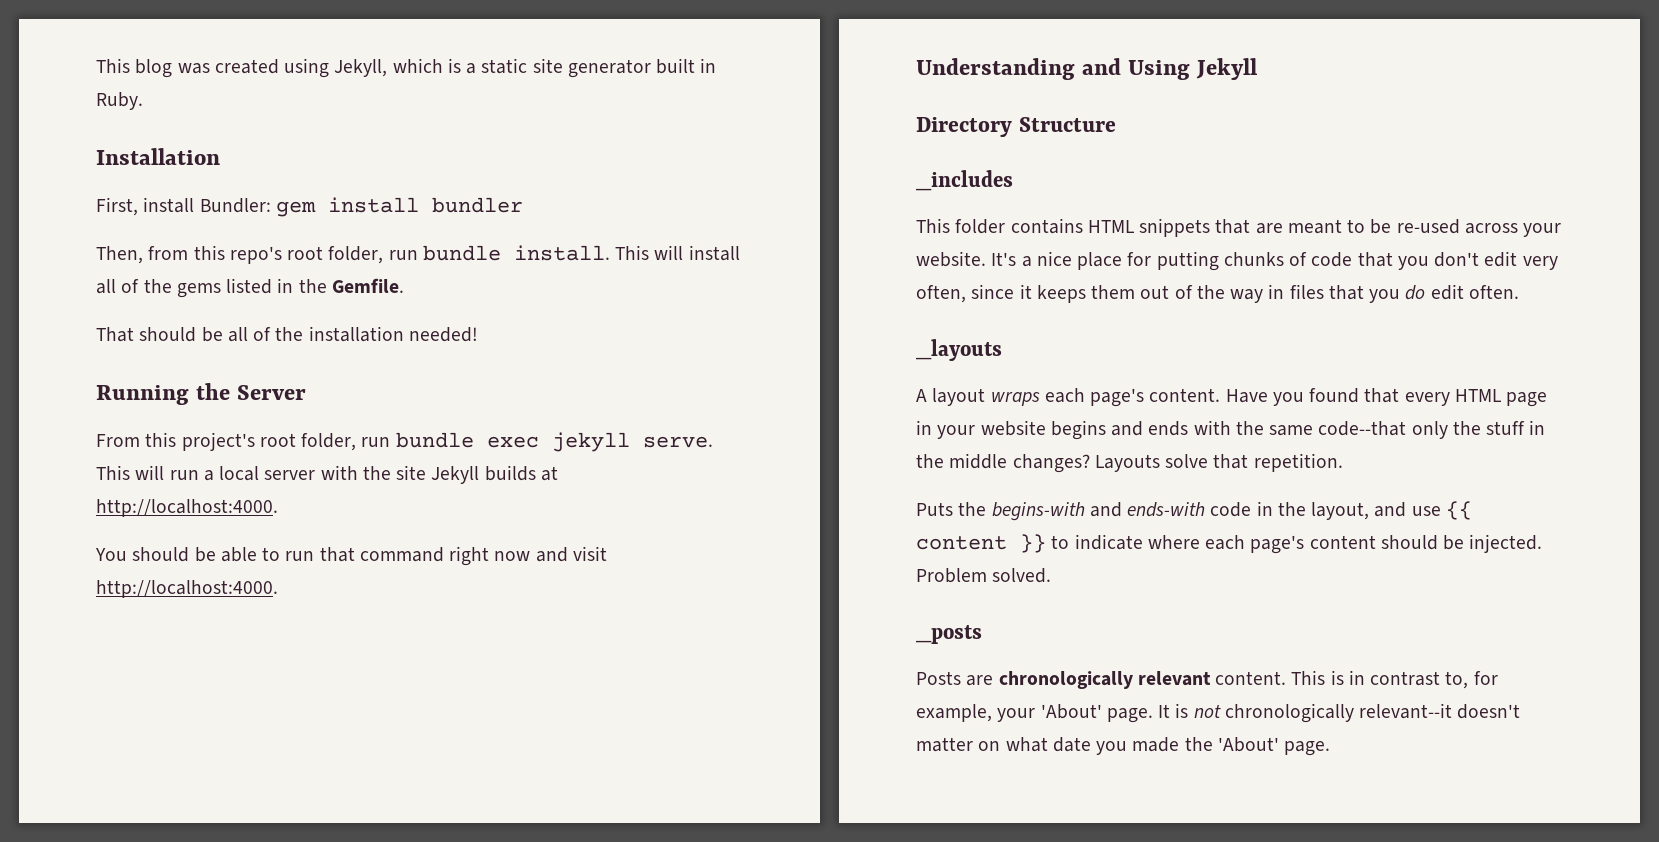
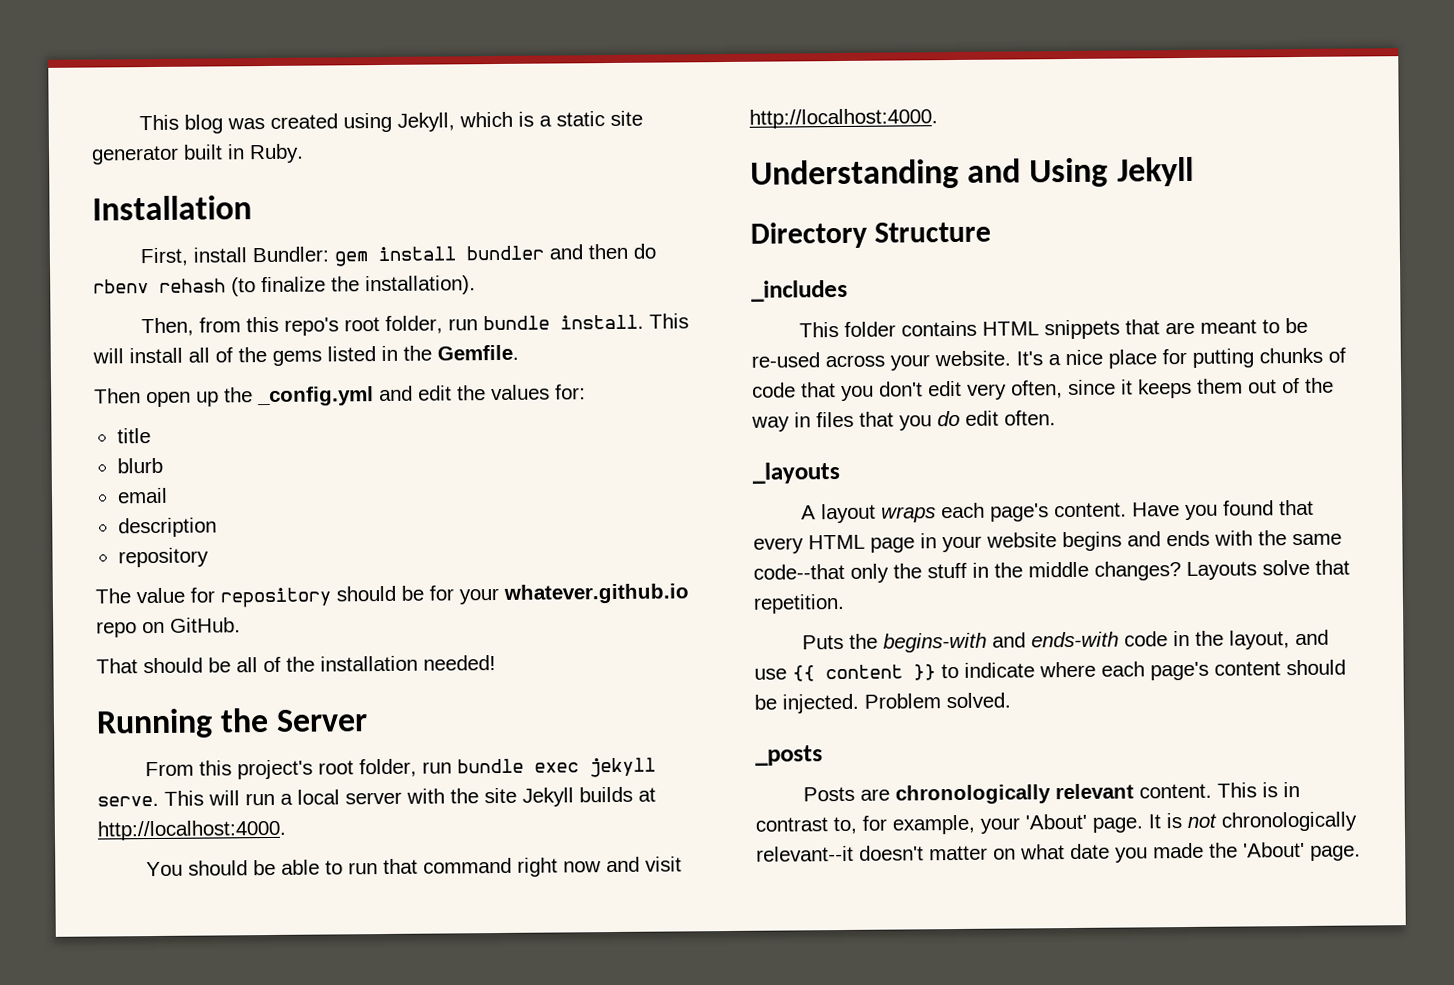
(523, 205) none -> [549,243,657,260] [93,275,476,297] and then do rbenv rehash (to finalize the installation).
(404, 285) none -> [94,384,586,408] [116,428,151,444] [116,457,163,474] [116,487,168,504] [117,517,217,538] [117,547,209,568] [95,583,689,608] [96,617,241,638] // Then open up the _config.yml and edit the values for: // title // blurb // email // description // repository // The value for repository should be for your whatever.github.io repo on GitHub.

